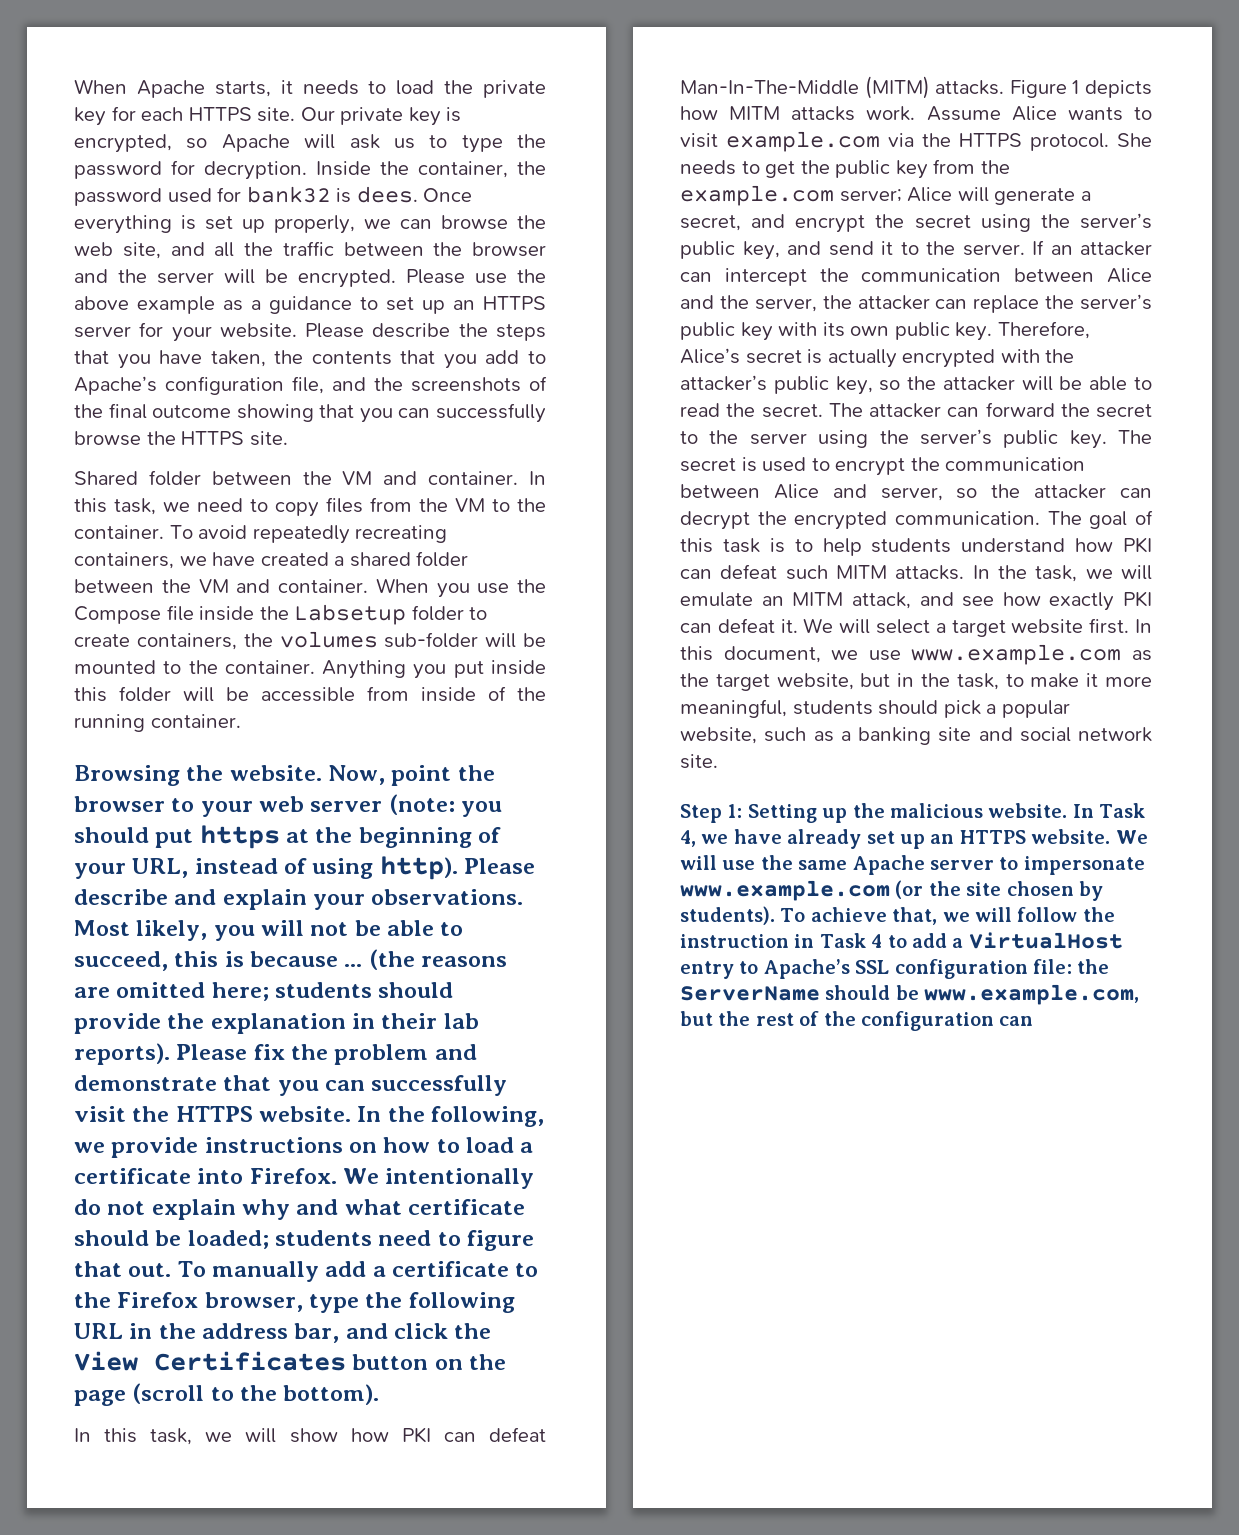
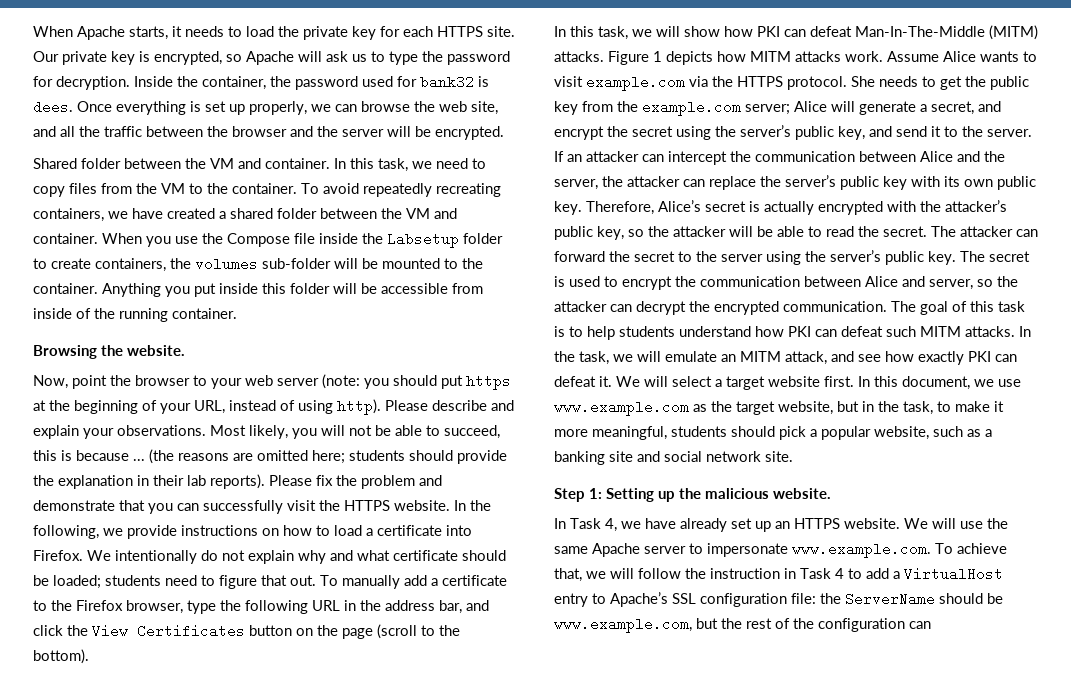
[406,269,546,284] [74,296,546,314] [74,322,546,342] [74,350,546,369] [74,376,547,395] [74,403,546,423] [74,431,288,446] Please use the above example as a guidance to set up an HTTPS server for your website. Please describe the steps that you have taken, the contents that you add to Apache’s configuration file, and the screenshots of the final outcome showing that you can successfully browse the HTTPS site. -> (504, 133) none
(322, 773) none -> (186, 350) //
(1068, 810) none -> (831, 493) //
[680,880,1103,901] [680,906,775,925] www.example.com (or the site chosen by students). -> [792,542,931,558] www.example.com.

